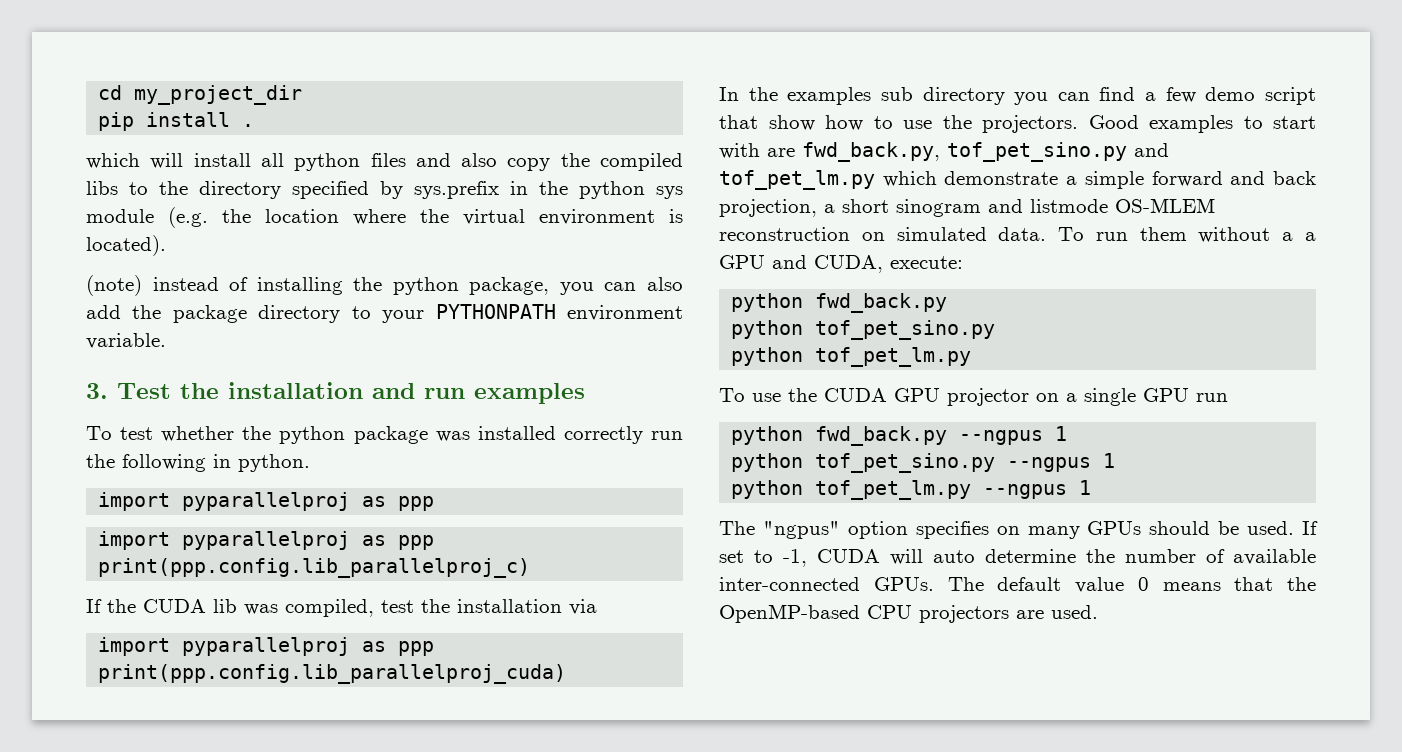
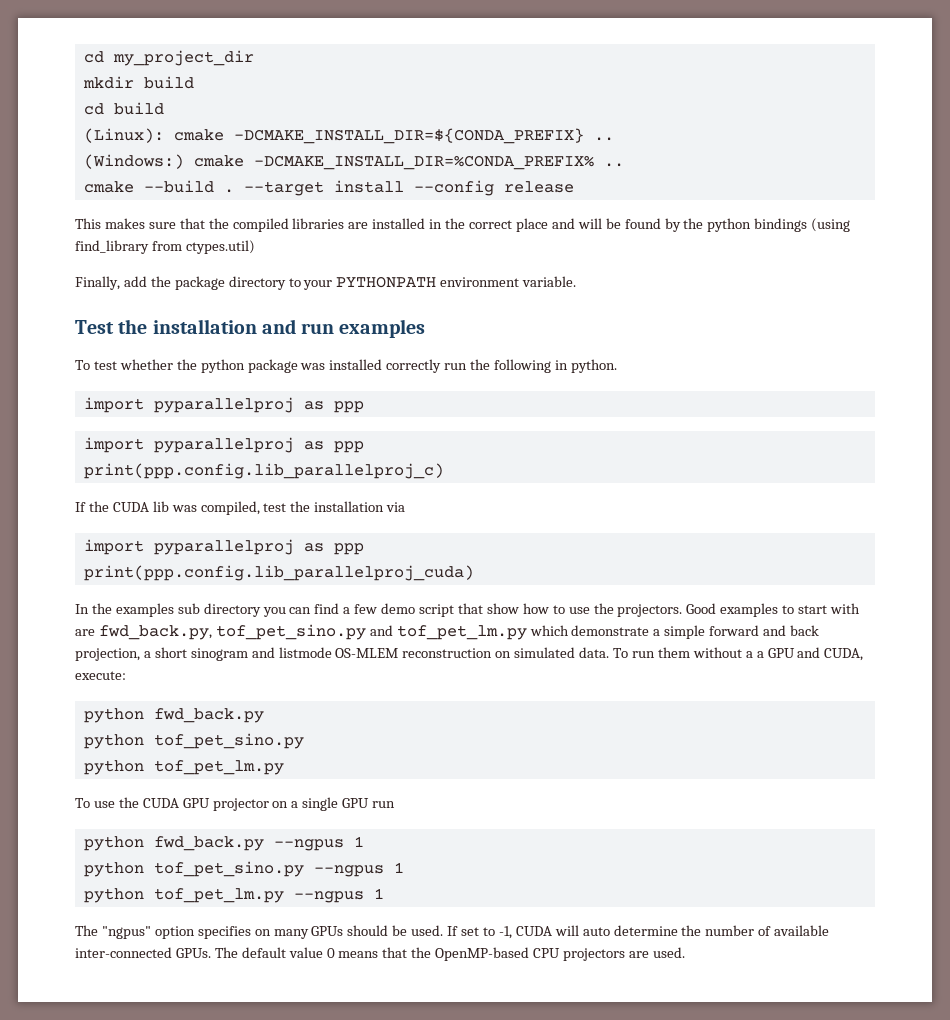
[98,112,255,131] [86,153,684,171] [86,181,683,199] [86,207,683,228] [86,235,166,256] [86,275,683,296] pip install . // which will install all python files and also copy the compiled libs to the directory specified by sys.prefix in the python sys module (e.g. the location where the virtual environment is located). // (note) instead of installing the python package, you can also -> [82,76,194,89] [83,102,164,115] [83,128,614,144] [83,154,624,170] [83,180,574,196] [75,218,851,232] [75,240,255,254] [75,276,120,290] mkdir build // cd build // (Linux): cmake -DCMAKE_INSTALL_DIR=${CONDA_PREFIX} .. // (Windows:) cmake -DCMAKE_INSTALL_DIR=%CONDA_PREFIX% .. // cmake --build . --target install --config release // This makes sure that the compiled libraries are installed in the correct place and will be found by the python bindings (using find_library from ctypes.util) // Finally,
[86,383,108,399] 3. -> (577, 281) none

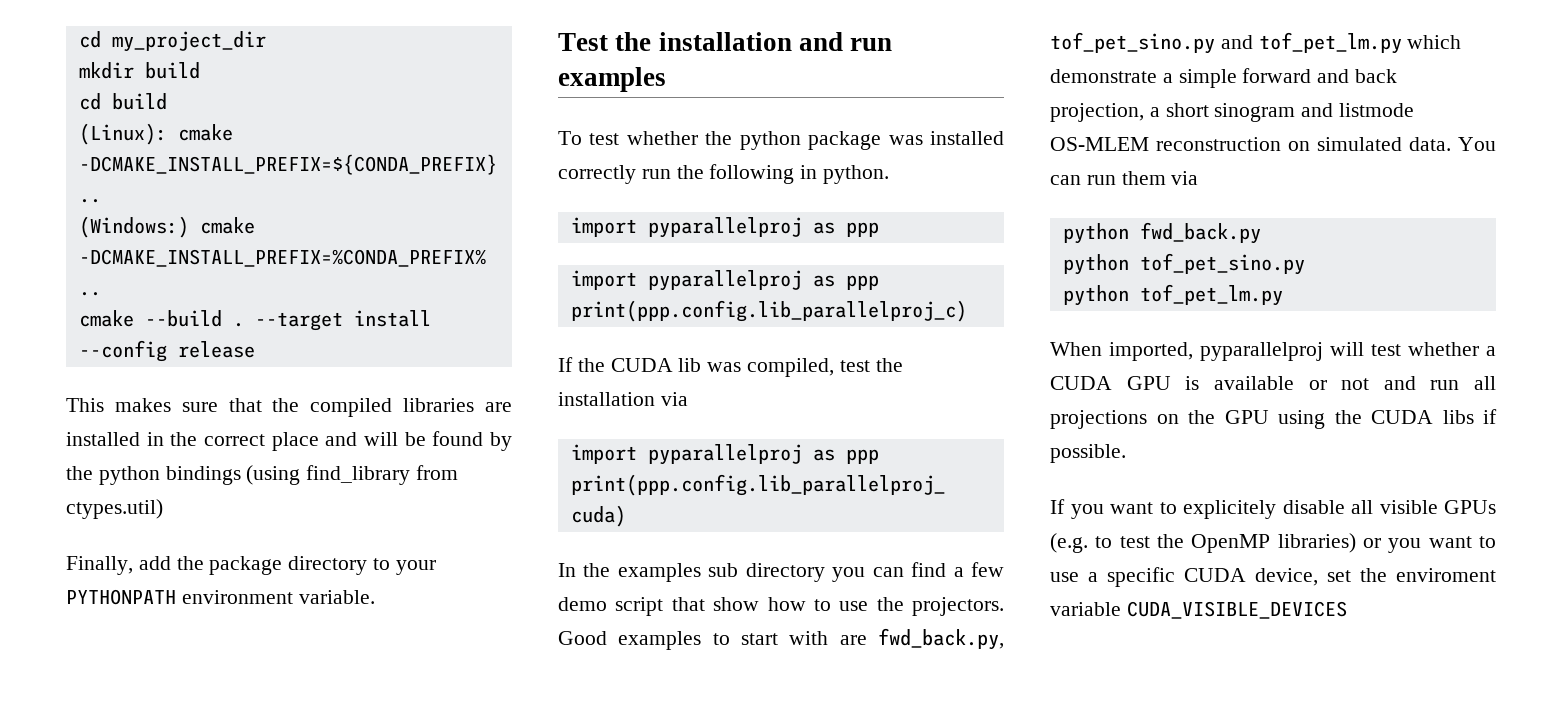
[233,128,584,144] -DCMAKE_INSTALL_DIR=${CONDA_PREFIX} -> [78,154,497,175] -DCMAKE_INSTALL_PREFIX=${CONDA_PREFIX}
[253,155,594,170] -DCMAKE_INSTALL_DIR=%CONDA_PREFIX% -> [78,249,486,267] -DCMAKE_INSTALL_PREFIX=%CONDA_PREFIX%
[613,647,864,661] [75,671,126,680] To run them without a a GPU and CUDA, execute: -> [1458,137,1496,151] [1050,171,1199,185] You can run them via
[75,797,396,811] [83,836,364,851] [83,861,404,877] [83,888,384,903] [75,925,830,939] [75,947,685,961] To use the CUDA GPU projector on a single GPU run // python fwd_back.py --ngpus 1 // python tof_pet_sino.py --ngpus 1 // python tof_pet_lm.py --ngpus 1 // The "ngpus" option specifies on many GPUs should be used. If set to -1, CUDA will auto determine the number of available inter-connected GPUs. The default value 0 means that the OpenMP-based CPU projectors are used. -> [1050,342,1496,361] [1050,376,1496,390] [1050,409,1497,429] [1050,444,1126,463] [1050,499,1496,519] [1050,533,1496,553] [1050,567,1496,587] [1050,601,1347,619] When imported, pyparallelproj will test whether a CUDA GPU is available or not and run all projections on the GPU using the CUDA libs if possible. // If you want to explicitely disable all visible GPUs (e.g. to test the OpenMP libraries) or you want to use a specific CUDA device, set the enviroment variable CUDA_VISIBLE_DEVICES

